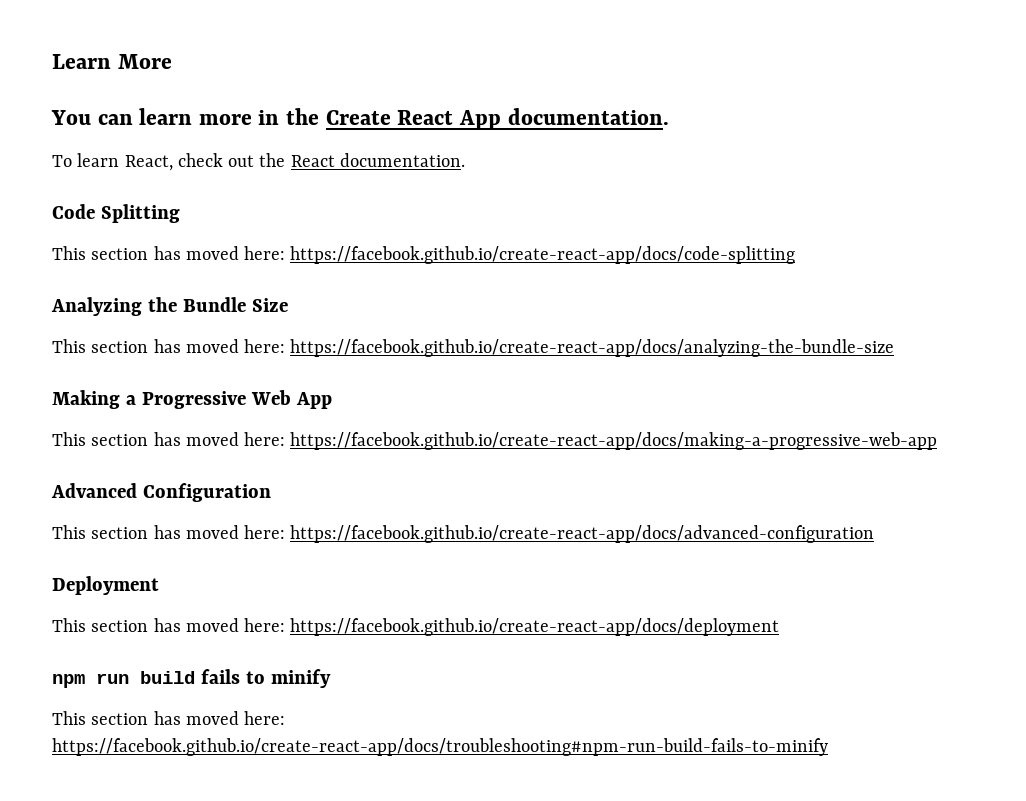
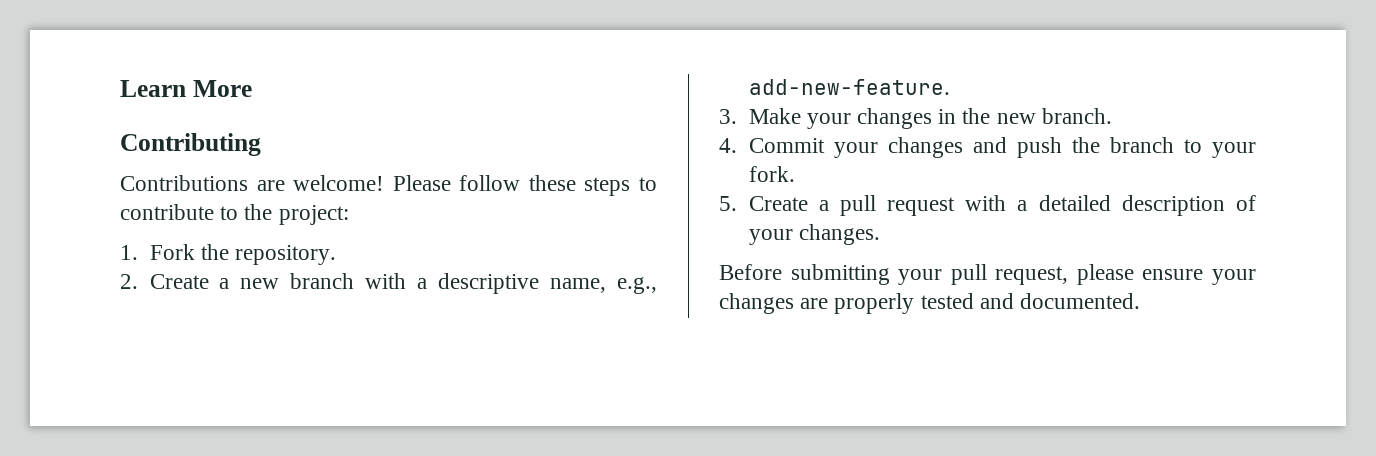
[51,108,669,130] [52,153,465,171] [52,204,180,223] [52,246,796,264] [51,297,288,316] [52,339,895,357] [52,390,332,409] [52,432,938,450] [51,483,271,502] [52,525,875,543] [52,576,159,595] [52,618,780,636] [52,669,331,688] [52,711,286,725] [52,738,828,756] You can learn more in the Create React App documentation. // To learn React, check out the React documentation. // Code Splitting // This section has moved here: https://facebook.github.io/create-react-app/docs/code-splitting // Analyzing the Bundle Size // This section has moved here: https://facebook.github.io/create-react-app/docs/analyzing-the-bundle-size // Making a Progressive Web App // This section has moved here: https://facebook.github.io/create-react-app/docs/making-a-progressive-web-app // Advanced Configuration // This section has moved here: https://facebook.github.io/create-react-app/docs/advanced-configuration // Deployment // This section has moved here: https://facebook.github.io/create-react-app/docs/deployment // npm run build fails to minify // This section has moved here: https://facebook.github.io/create-react-app/docs/troubleshooting#npm-run-build-fails-to-minify -> [120,133,261,156] [120,175,657,196] [120,204,349,225] [120,244,336,265] [120,273,657,294] [748,79,950,95] [719,108,1112,129] [719,137,1256,158] [748,166,795,182] [719,195,1256,216] [748,224,880,245] [719,264,1256,285] [719,293,1141,314] Contributing // Contributions are welcome! Please follow these steps to contribute to the project: // 1. Fork the repository. // 2. Create a new branch with a descriptive name, e.g., add-new-feature. // 3. Make your changes in the new branch. // 4. Commit your changes and push the branch to your fork. // 5. Create a pull request with a detailed description of your changes. // Before submitting your pull request, please ensure your changes are properly tested and documented.

